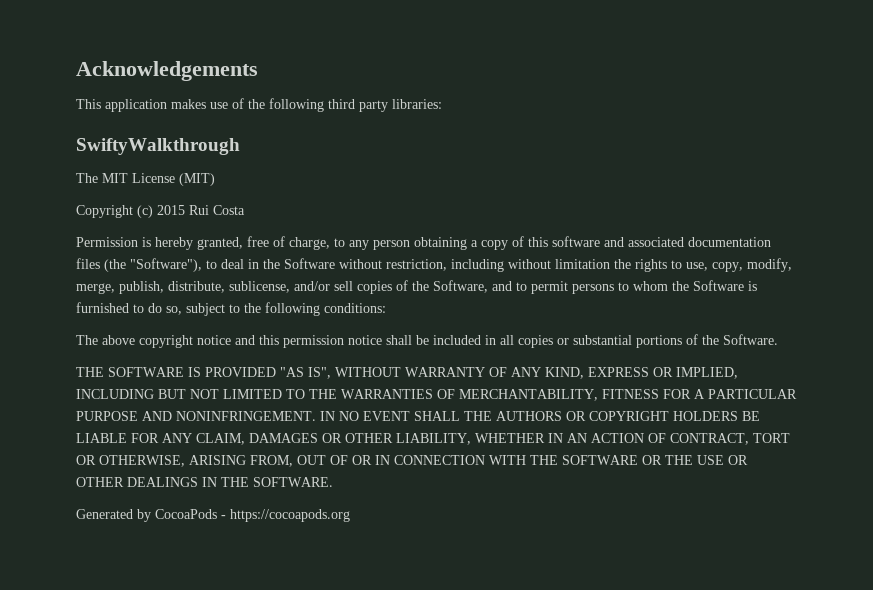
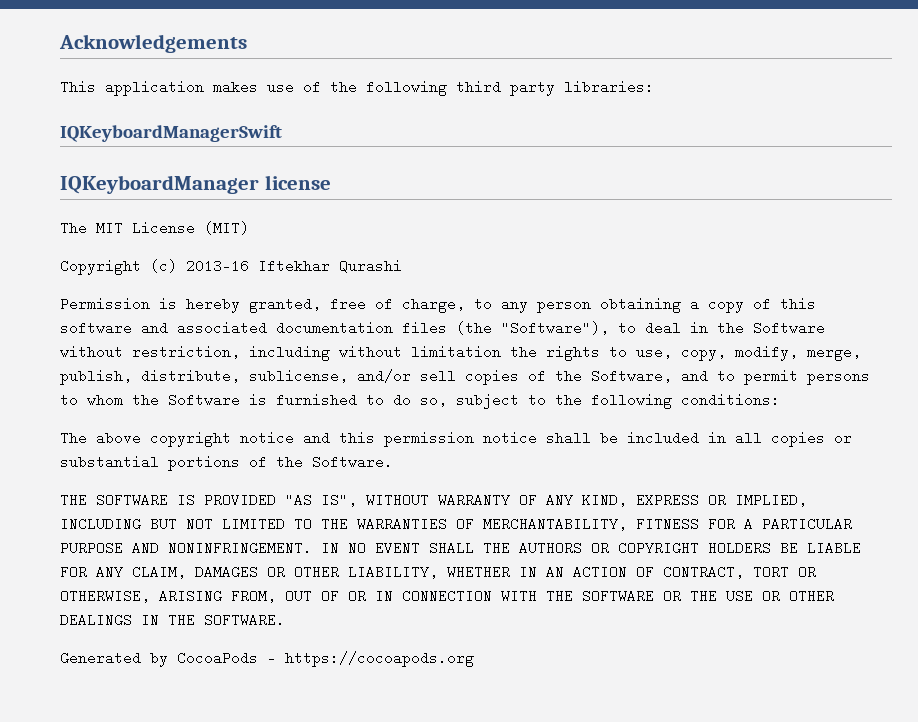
[76,138,240,155] SwiftyWalkthrough -> [60,125,282,142] [60,175,331,194] IQKeyboardManagerSwift // IQKeyboardManager license
[157,205,245,215] 2015 Rui Costa -> [186,259,402,273] 2013-16 Iftekhar Qurashi

